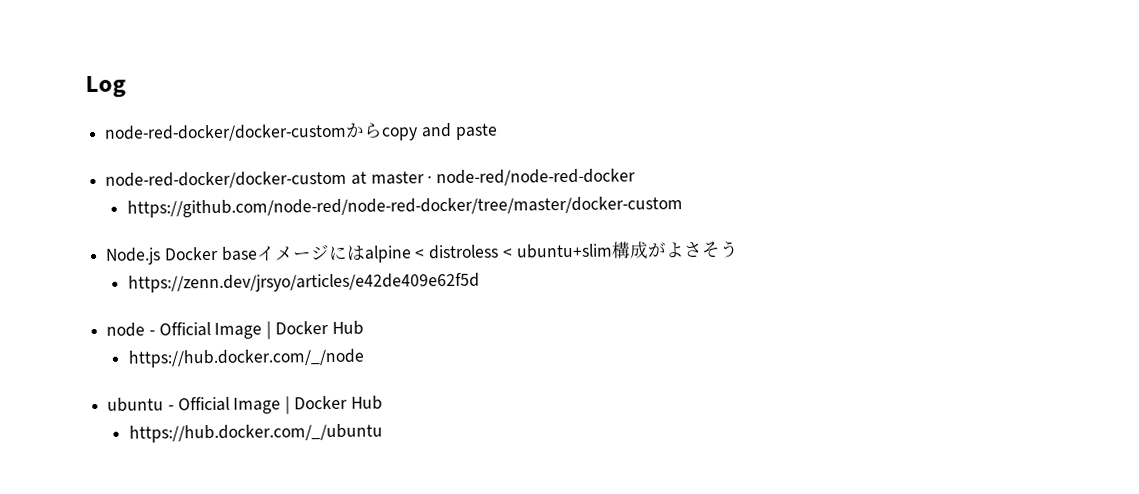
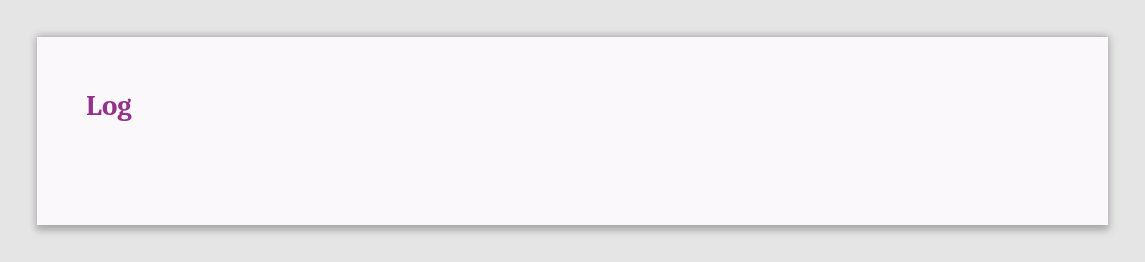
[104,122,498,142] [105,168,637,189] [126,196,683,218] [105,240,739,265] [127,272,480,293] [106,320,364,340] [127,348,364,368] [107,395,383,415] [128,423,383,443] // node-red-docker/docker-customからcopy and paste // node-red-docker/docker-custom at master · node-red/node-red-docker // https://github.com/node-red/node-red-docker/tree/master/docker-custom // Node.js Docker baseイメージにはalpine < distroless < ubuntu+slim構成がよさそう // https://zenn.dev/jrsyo/articles/e42de409e62f5d // node - Official Image | Docker Hub // https://hub.docker.com/_/node // ubuntu - Official Image | Docker Hub // https://hub.docker.com/_/ubuntu -> (132, 108) none

